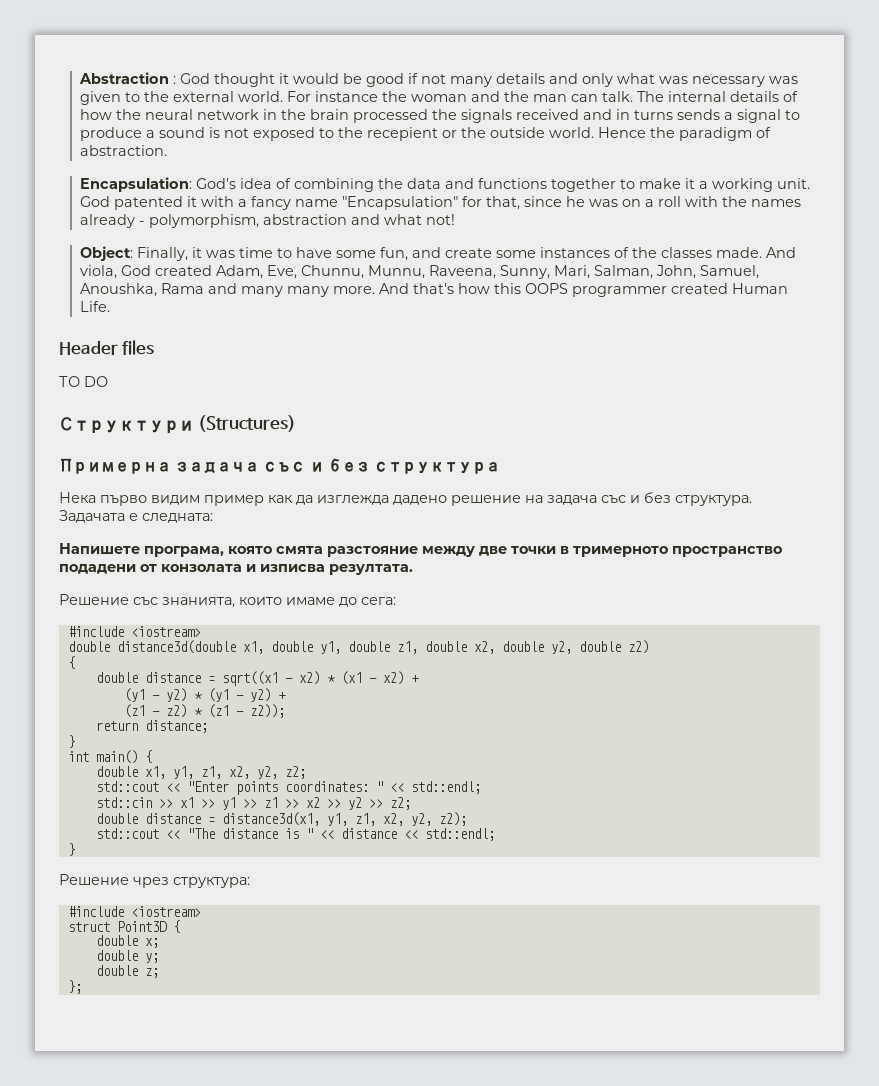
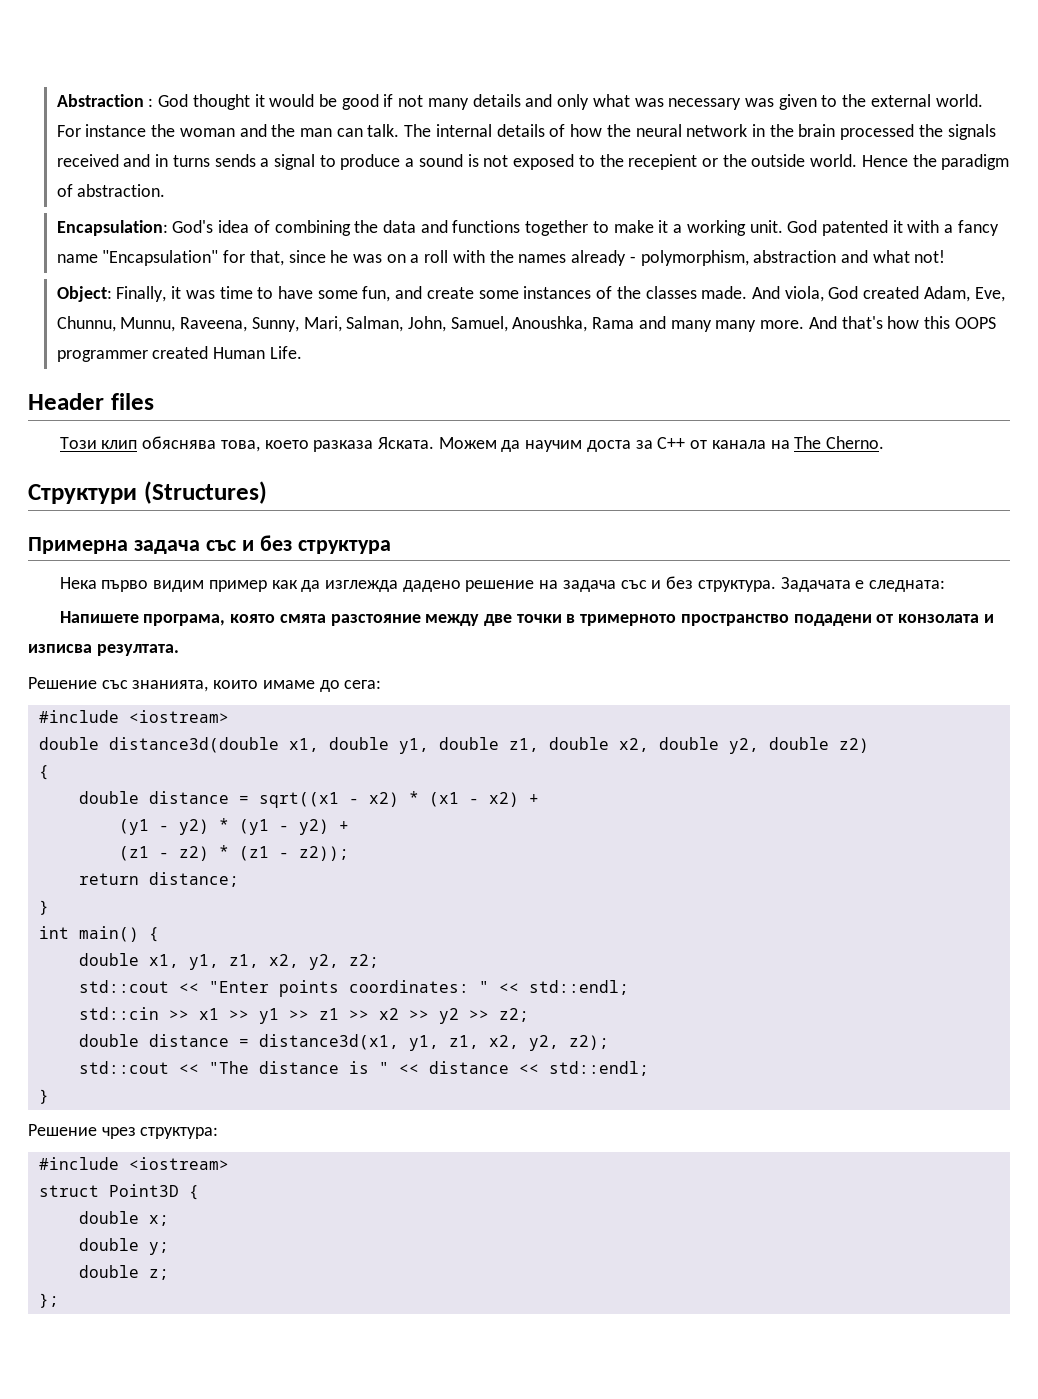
[59,376,108,387] ТО DO -> [59,436,884,452] Този клип обяснява това, което разказа Яската. Можем да научим доста за C++ от канала на The Cherno.

